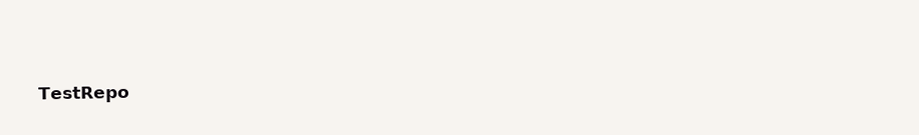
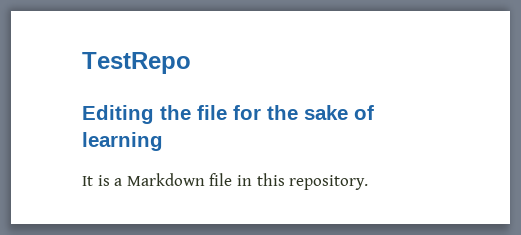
(130, 94) none -> [82,105,374,124] [82,132,163,151] [82,173,369,190] // Editing the file for the sake of learning // It is a Markdown file in this repository.

